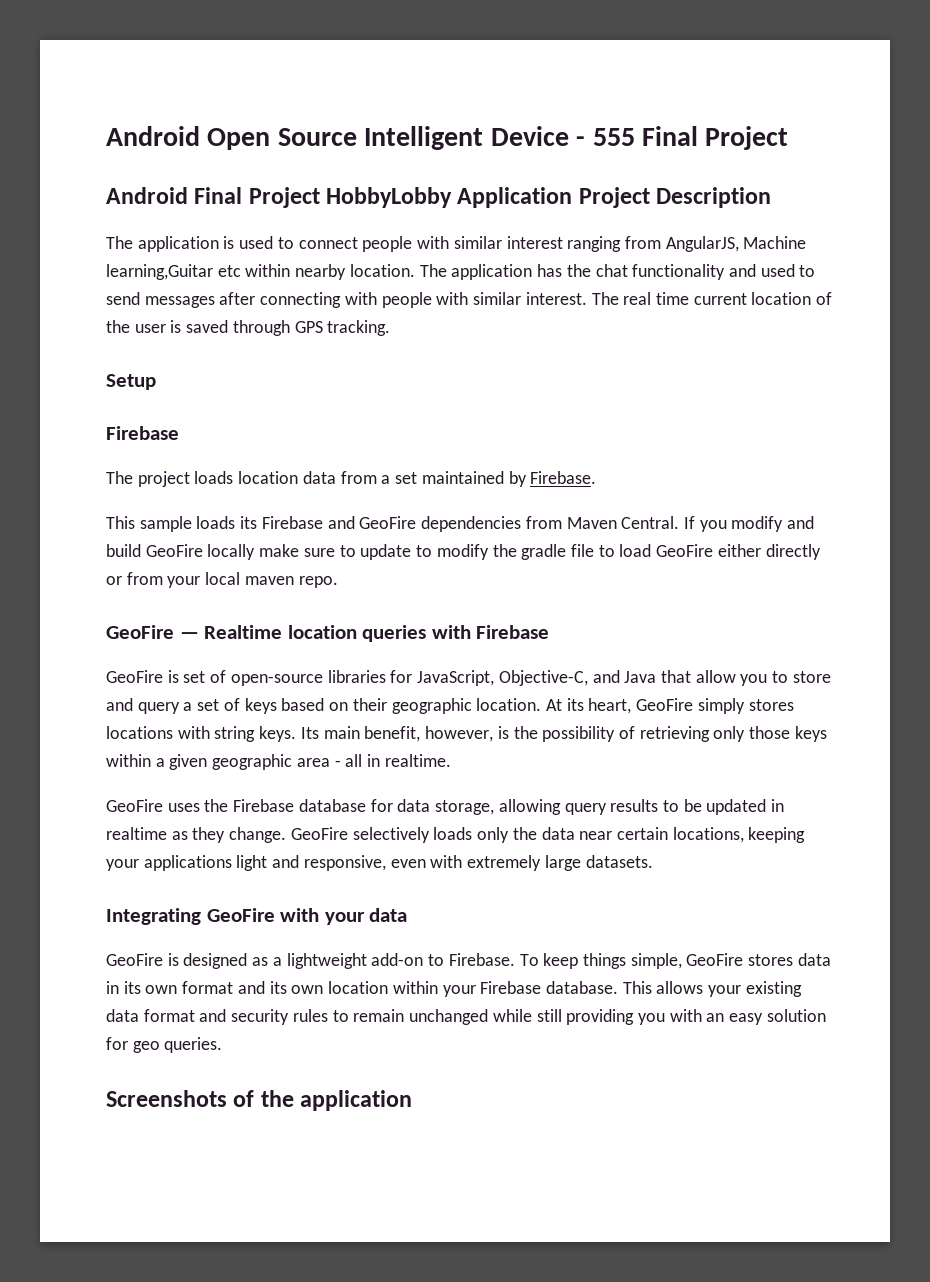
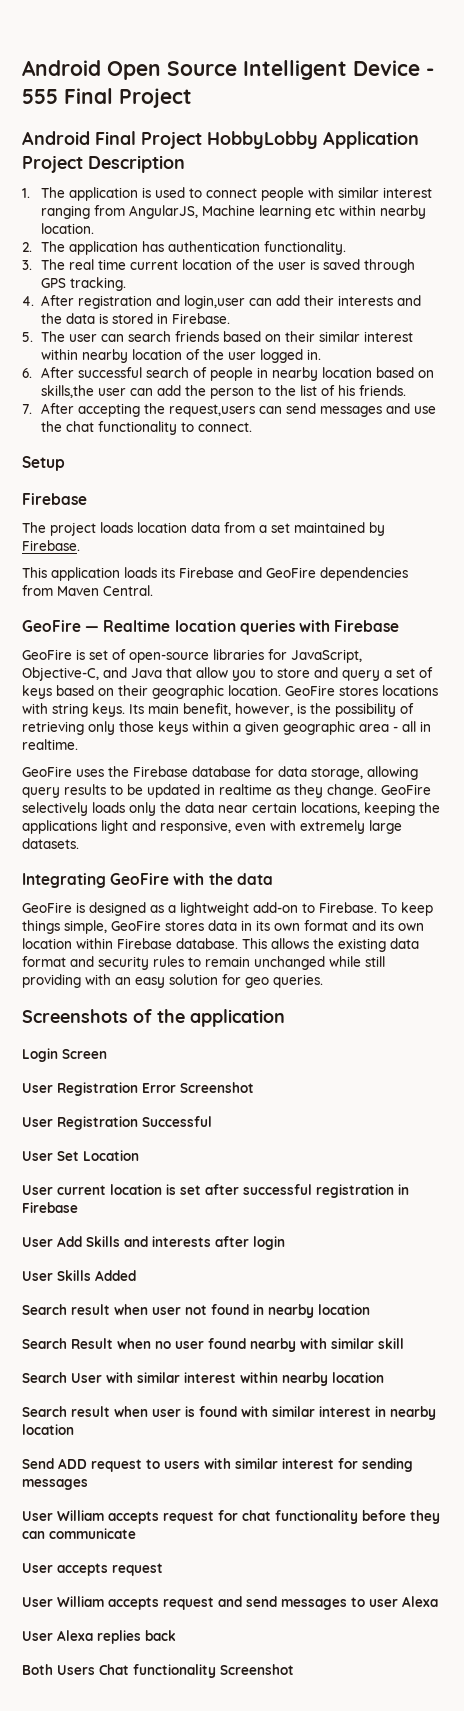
(772, 197) none -> [22,188,30,198] 1.
[106,264,213,280] learning,Guitar -> [259,205,312,219] learning
(415, 270) none -> [22,242,32,252] // 2.
[566,264,816,280] [106,292,587,308] the chat functionality and used to send messages after connecting with people with similar interest. -> [168,241,347,255] [22,260,32,270] authentication functionality. // 3.
(391, 328) none -> [22,295,422,309] [41,313,231,324] [22,331,414,342] [41,349,322,363] [22,367,435,381] [41,385,407,399] [22,403,437,417] [41,421,253,435] // 4. After registration and login,user can add their interests and the data is stored in Firebase. // 5. The user can search friends based on their similar interest within nearby location of the user logged in. // 6. After successful search of people in nearby location based on skills,the user can add the person to the list of his friends. // 7. After accepting the request,users can send messages and use the chat functionality to connect.
[139,516,192,532] sample -> [51,567,120,581] application
[683,516,815,532] [106,544,821,560] [106,572,338,588] If you modify and build GeoFire locally make sure to update to modify the gradle file to load GeoFire either directly or from your local maven repo. -> (153, 590) none
[545,698,745,714] At its heart, GeoFire simply -> [285,685,335,696] GeoFire
[106,859,139,871] your -> [419,802,440,813] the
[324,912,365,925] your -> [208,873,233,885] the
[442,985,476,997] your -> (113, 943) none
[708,985,742,997] your -> [313,938,334,949] the
[637,1013,665,1025] you -> (81, 981) none
(413, 1100) none -> [22,1048,107,1062] [22,1082,254,1096] [22,1116,212,1130] [22,1150,139,1161] [22,1184,409,1198] [22,1202,78,1213] [22,1236,285,1250] [22,1270,136,1281] [22,1304,370,1318] [22,1338,404,1352] [22,1372,384,1386] [22,1406,436,1420] [22,1424,74,1435] [22,1458,413,1472] [22,1479,88,1490] [22,1510,440,1524] [22,1528,136,1539] [22,1563,163,1576] [22,1596,438,1610] [22,1630,176,1644] [22,1664,294,1678] // Login Screen // User Registration Error Screenshot // User Registration Successful // User Set Location // User current location is set after successful registration in Firebase // User Add Skills and interests after login // User Skills Added // Search result when user not found in nearby location // Search Result when no user found nearby with similar skill // Search User with similar interest within nearby location // Search result when user is found with similar interest in nearby location // Send ADD request to users with similar interest for sending messages // User William accepts request for chat functionality before they can communicate // User accepts request // User William accepts request and send messages to user Alexa // User Alexa replies back // Both Users Chat functionality Screenshot

